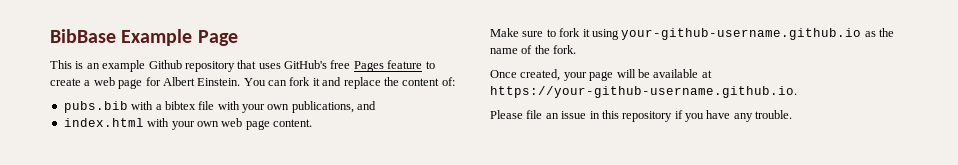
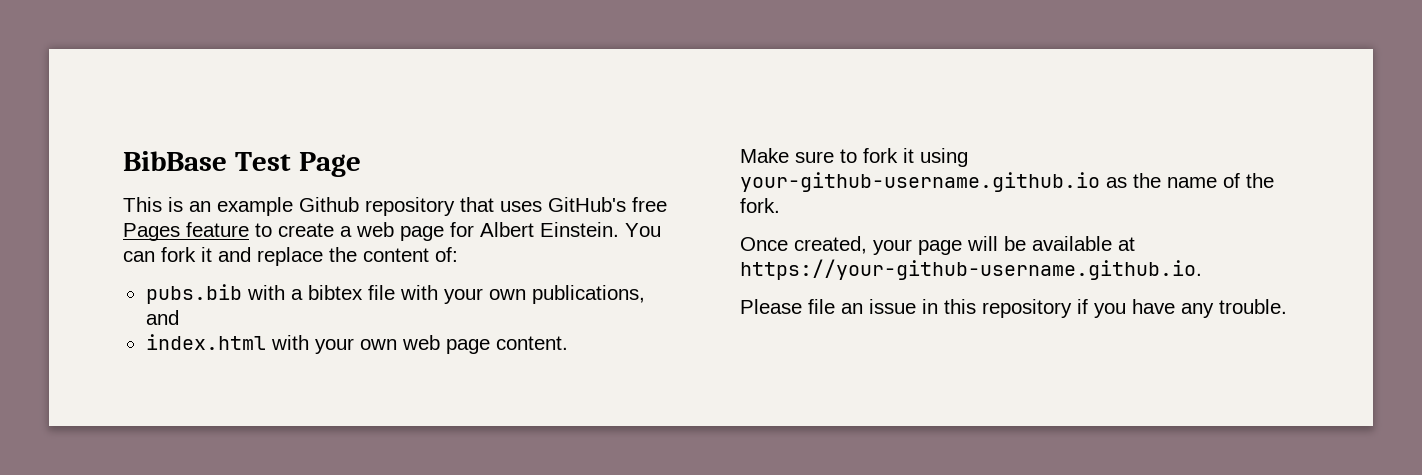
[121,29,193,46] Example -> [234,152,291,171] Test

